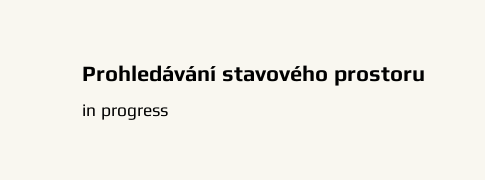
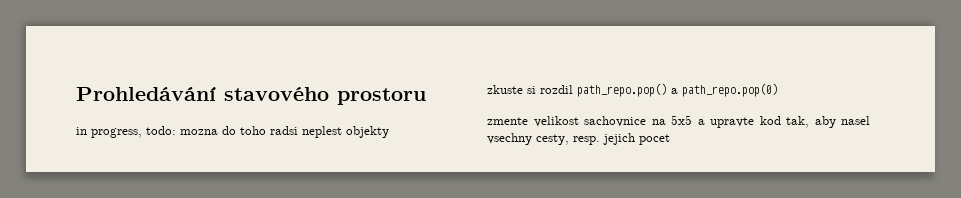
[100,107,168,120] progress -> [91,126,389,138] [487,83,778,97] [487,115,870,128] [487,133,670,145] progress, todo: mozna do toho radsi neplest objekty // zkuste si rozdil path_repo.pop() a path_repo.pop(0) // zmente velikost sachovnice na 5x5 a upravte kod tak, aby nasel vsechny cesty, resp. jejich pocet

